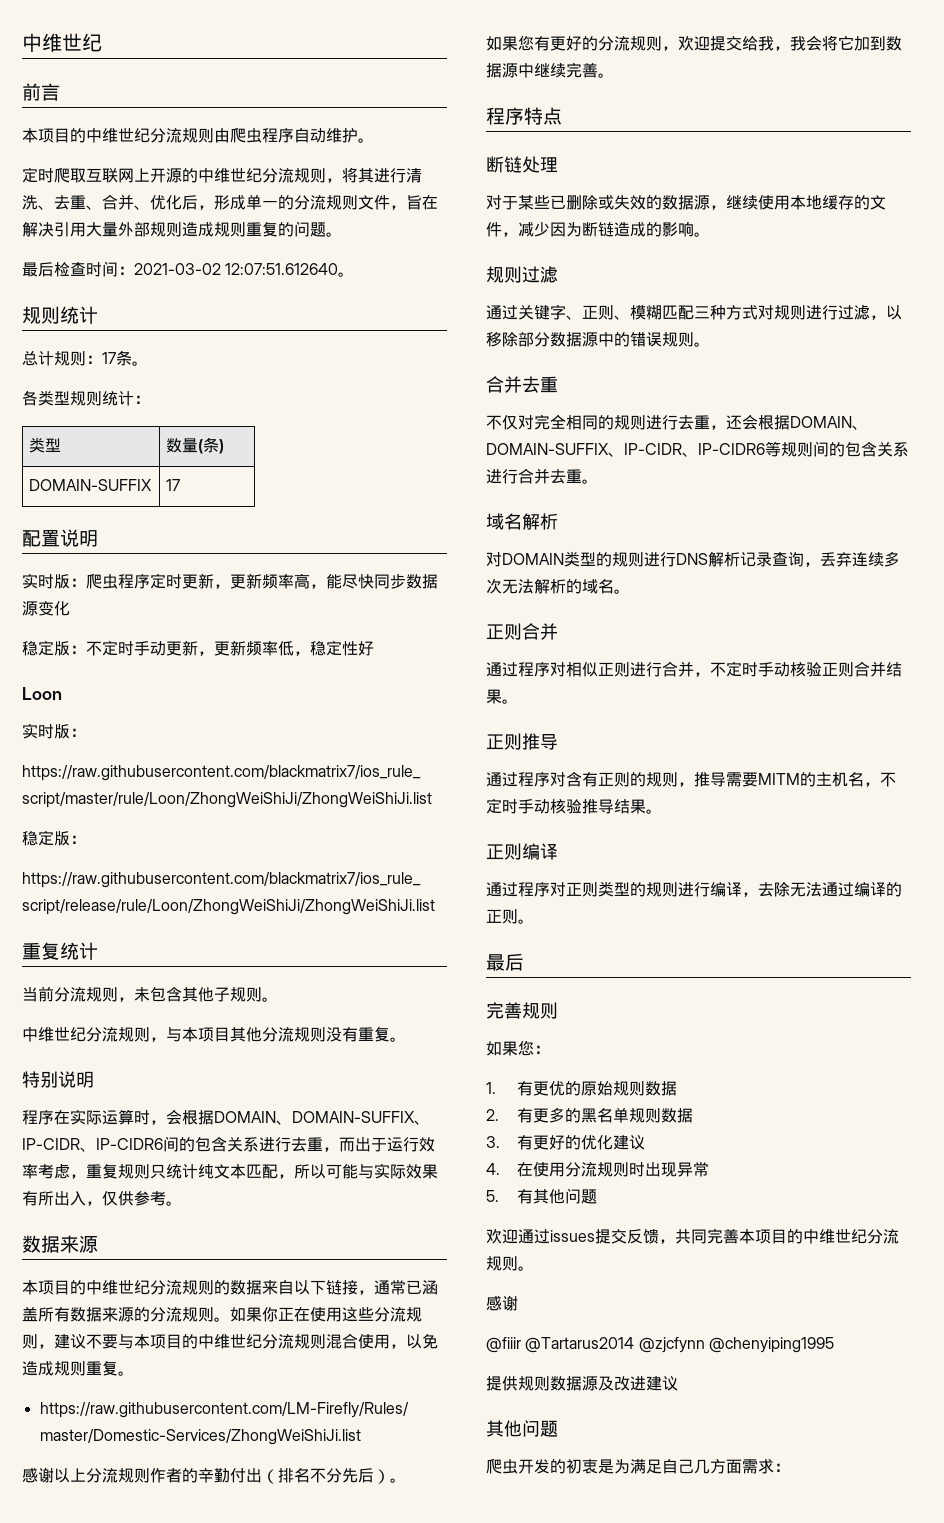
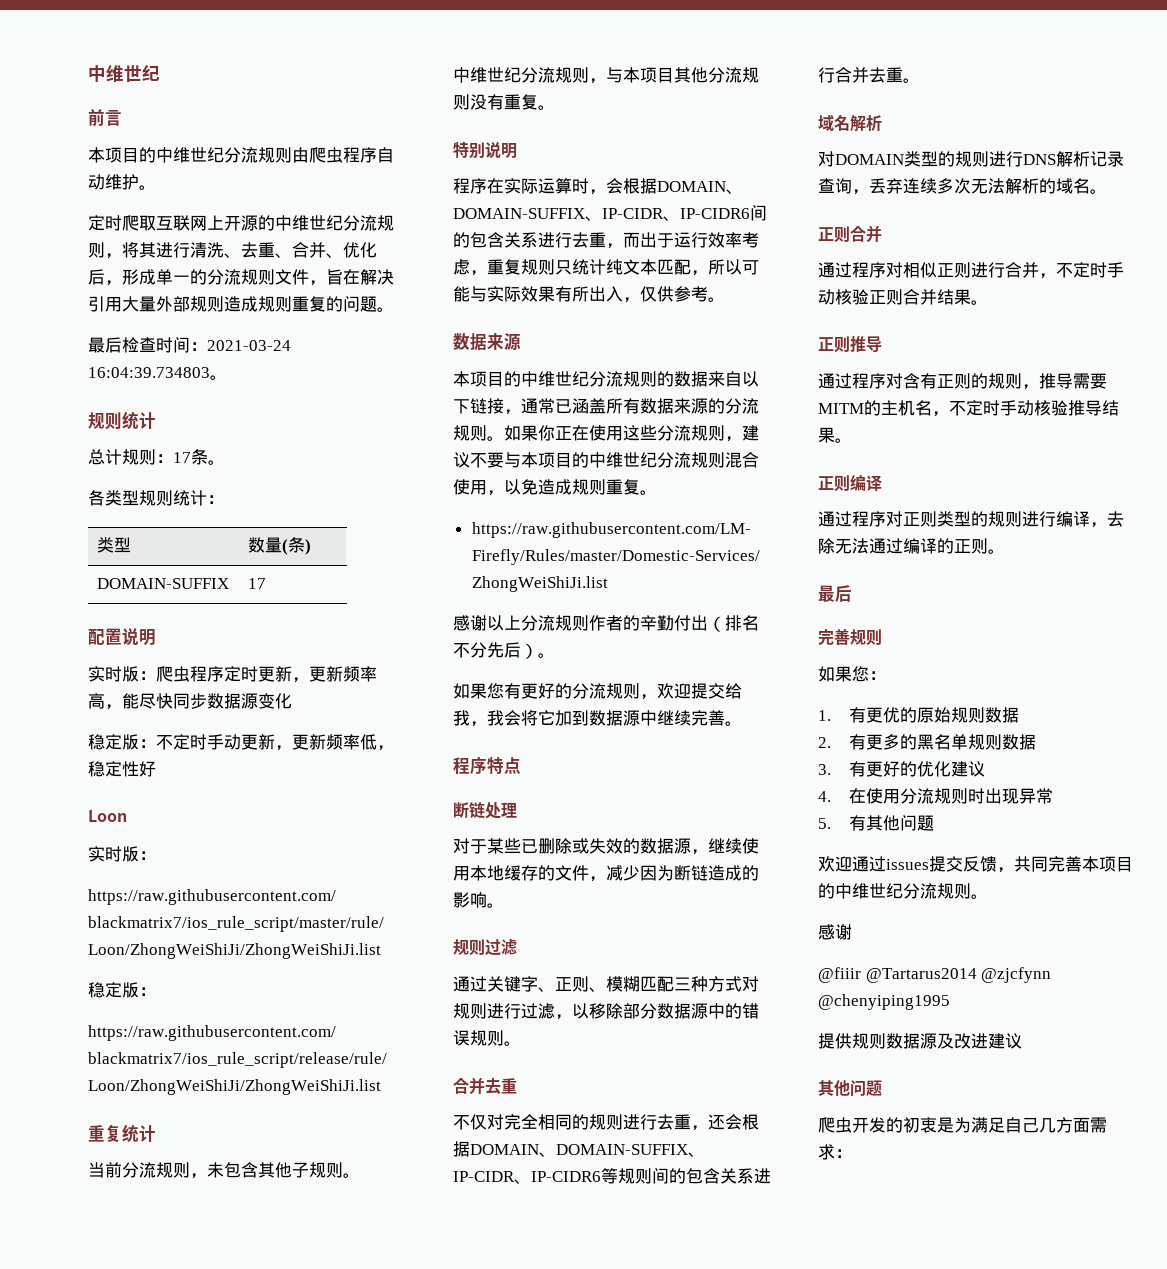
[134,263,339,275] 2021-03-02 12:07:51.612640 -> [207,340,291,351] [88,367,210,378] 2021-03-24 16:04:39.734803

